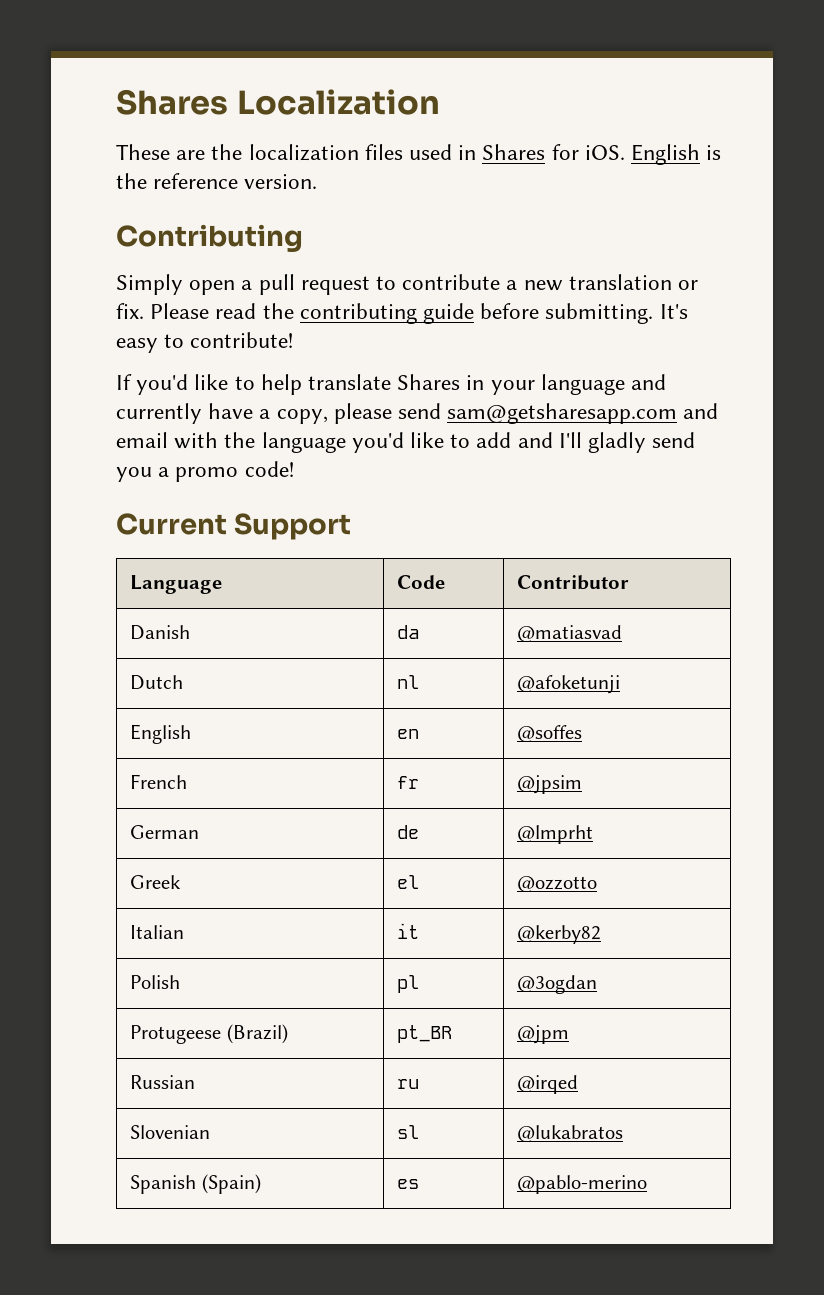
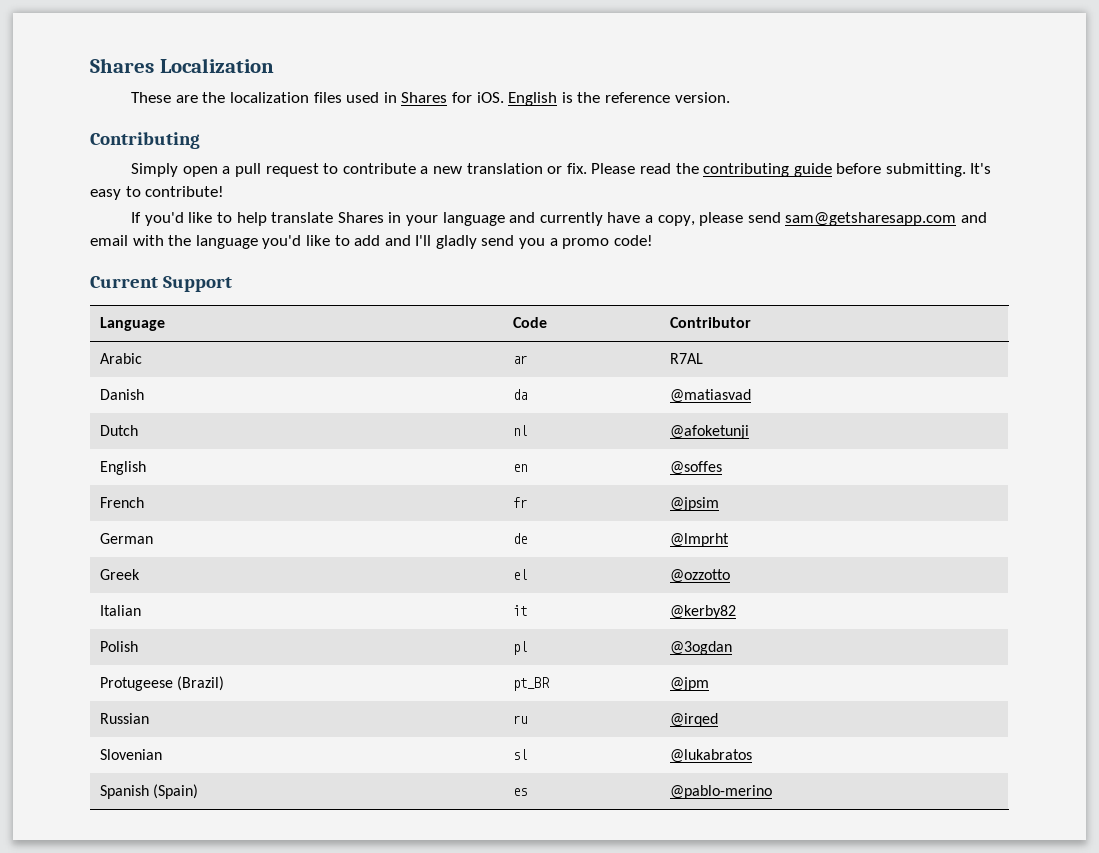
(630, 582) none -> [99,353,142,364] [512,355,527,364] [669,353,703,364] // Arabic | ar | R7AL

